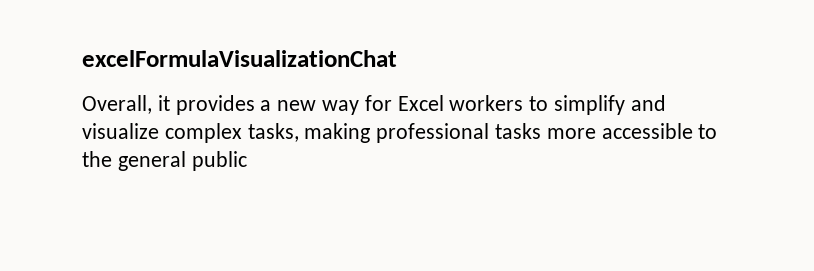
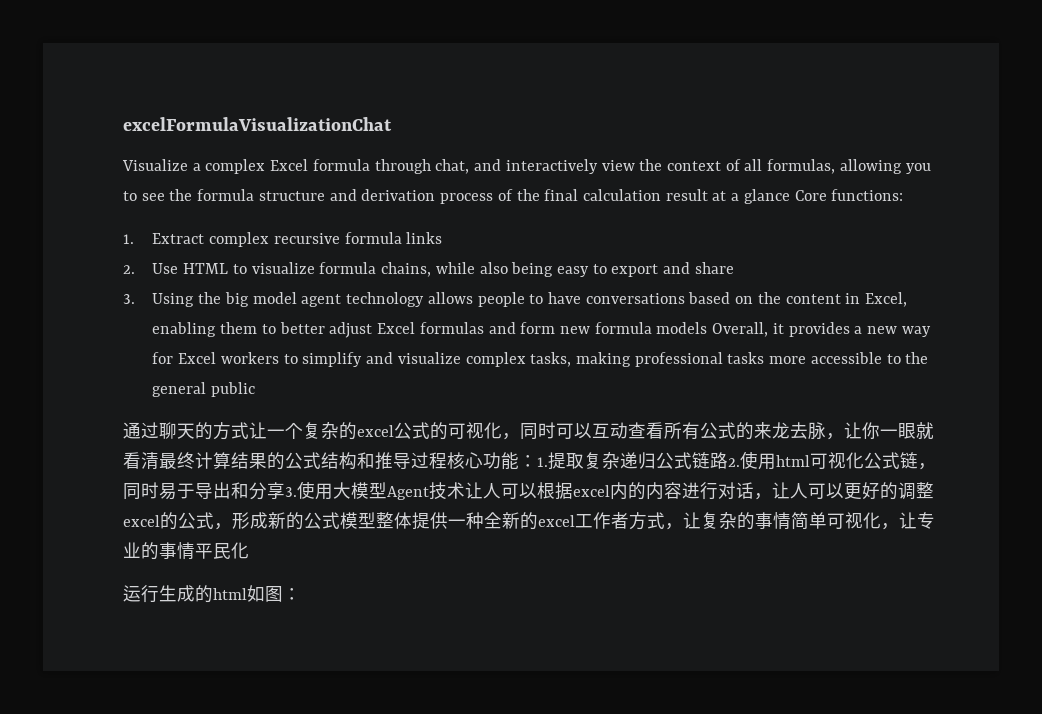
(397, 58) none -> [122,159,931,174] [123,189,904,204] [123,232,443,247] [123,262,734,277] [123,292,908,307] [152,322,708,338] Visualize a complex Excel formula through chat, and interactively view the context of all formulas, allowing you to see the formula structure and derivation process of the final calculation result at a glance Core functions: // 1. Extract complex recursive formula links // 2. Use HTML to visualize formula chains, while also being easy to export and share // 3. Using the big model agent technology allows people to have conversations based on the content in Excel, enabling them to better adjust Excel formulas and form new formula models
(247, 161) none -> [123,422,934,440] [123,451,936,470] [123,481,934,500] [123,512,935,530] [123,542,249,560] [123,585,301,603] // 通过聊天的方式让一个复杂的excel公式的可视化，同时可以互动查看所有公式的来龙去脉，让你一眼就看清最终计算结果的公式结构和推导过程核心功能：1.提取复杂递归公式链路2.使用html可视化公式链，同时易于导出和分享3.使用大模型Agent技术让人可以根据excel内的内容进行对话，让人可以更好的调整excel的公式，形成新的公式模型整体提供一种全新的excel工作者方式，让复杂的事情简单可视化，让专业的事情平民化 // 运行生成的html如图：

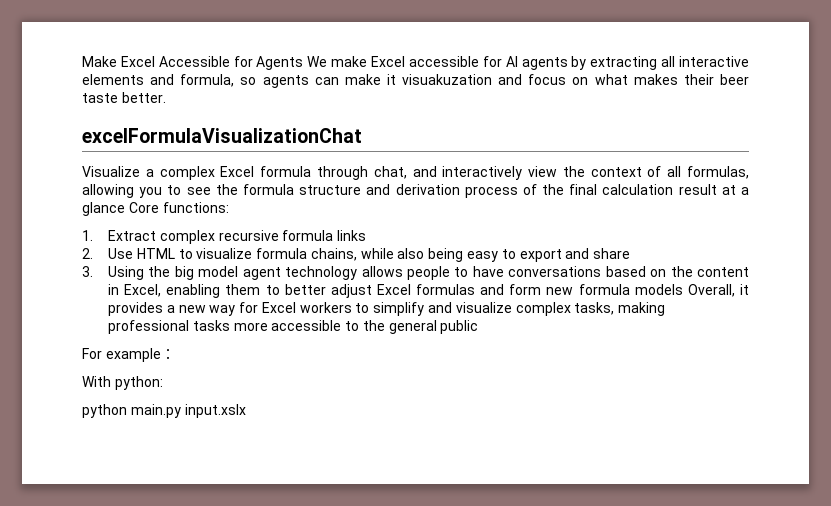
(123, 124) none -> [82,56,750,70] [82,74,749,88] [82,92,166,103] Make Excel Accessible for Agents We make Excel accessible for AI agents by extracting all interactive elements and formula, so agents can make it visuakuzation and focus on what makes their beer taste better. //
[123,422,934,440] [123,451,936,470] [123,481,934,500] [123,512,935,530] [123,542,249,560] [123,585,301,603] 通过聊天的方式让一个复杂的excel公式的可视化，同时可以互动查看所有公式的来龙去脉，让你一眼就看清最终计算结果的公式结构和推导过程核心功能：1.提取复杂递归公式链路2.使用html可视化公式链，同时易于导出和分享3.使用大模型Agent技术让人可以根据excel内的内容进行对话，让人可以更好的调整excel的公式，形成新的公式模型整体提供一种全新的excel工作者方式，让复杂的事情简单可视化，让专业的事情平民化 // 运行生成的html如图： -> [82,348,175,362] [82,376,163,390] [82,404,246,418] For example： // With python: // python main.py input.xslx

